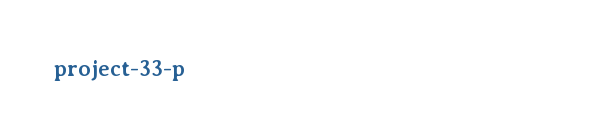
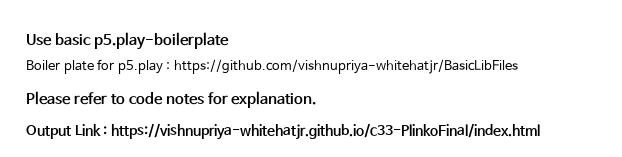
[54,60,185,81] project-33-p -> [26,32,229,50] [26,59,518,74] [26,91,317,108] [26,123,540,140] Use basic p5.play-boilerplate // Boiler plate for p5.play : https://github.com/vishnupriya-whitehatjr/BasicLibFiles // Please refer to code notes for explanation. // Output Link : https://vishnupriya-whitehatjr.github.io/c33-PlinkoFinal/index.html

